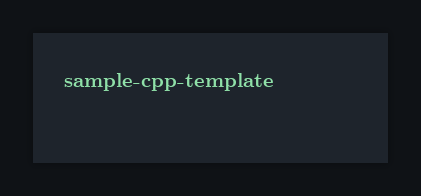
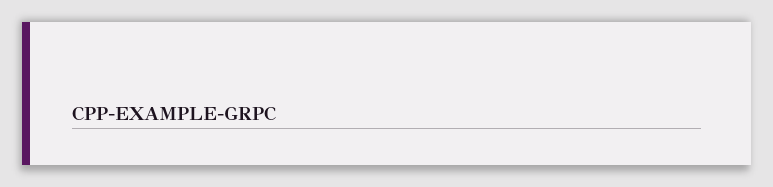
[64,73,274,91] sample-cpp-template -> [72,106,276,121] CPP-EXAMPLE-GRPC

